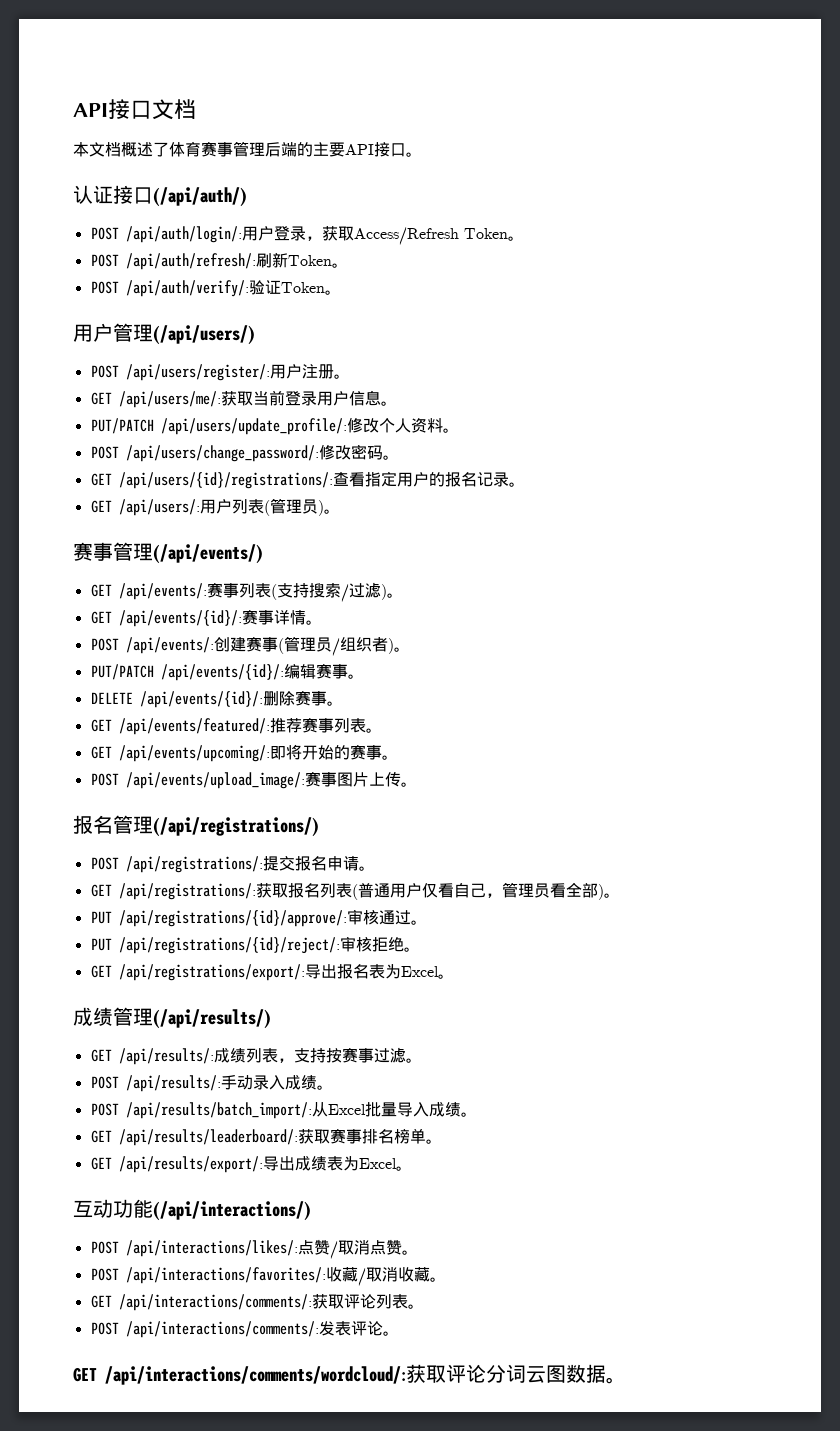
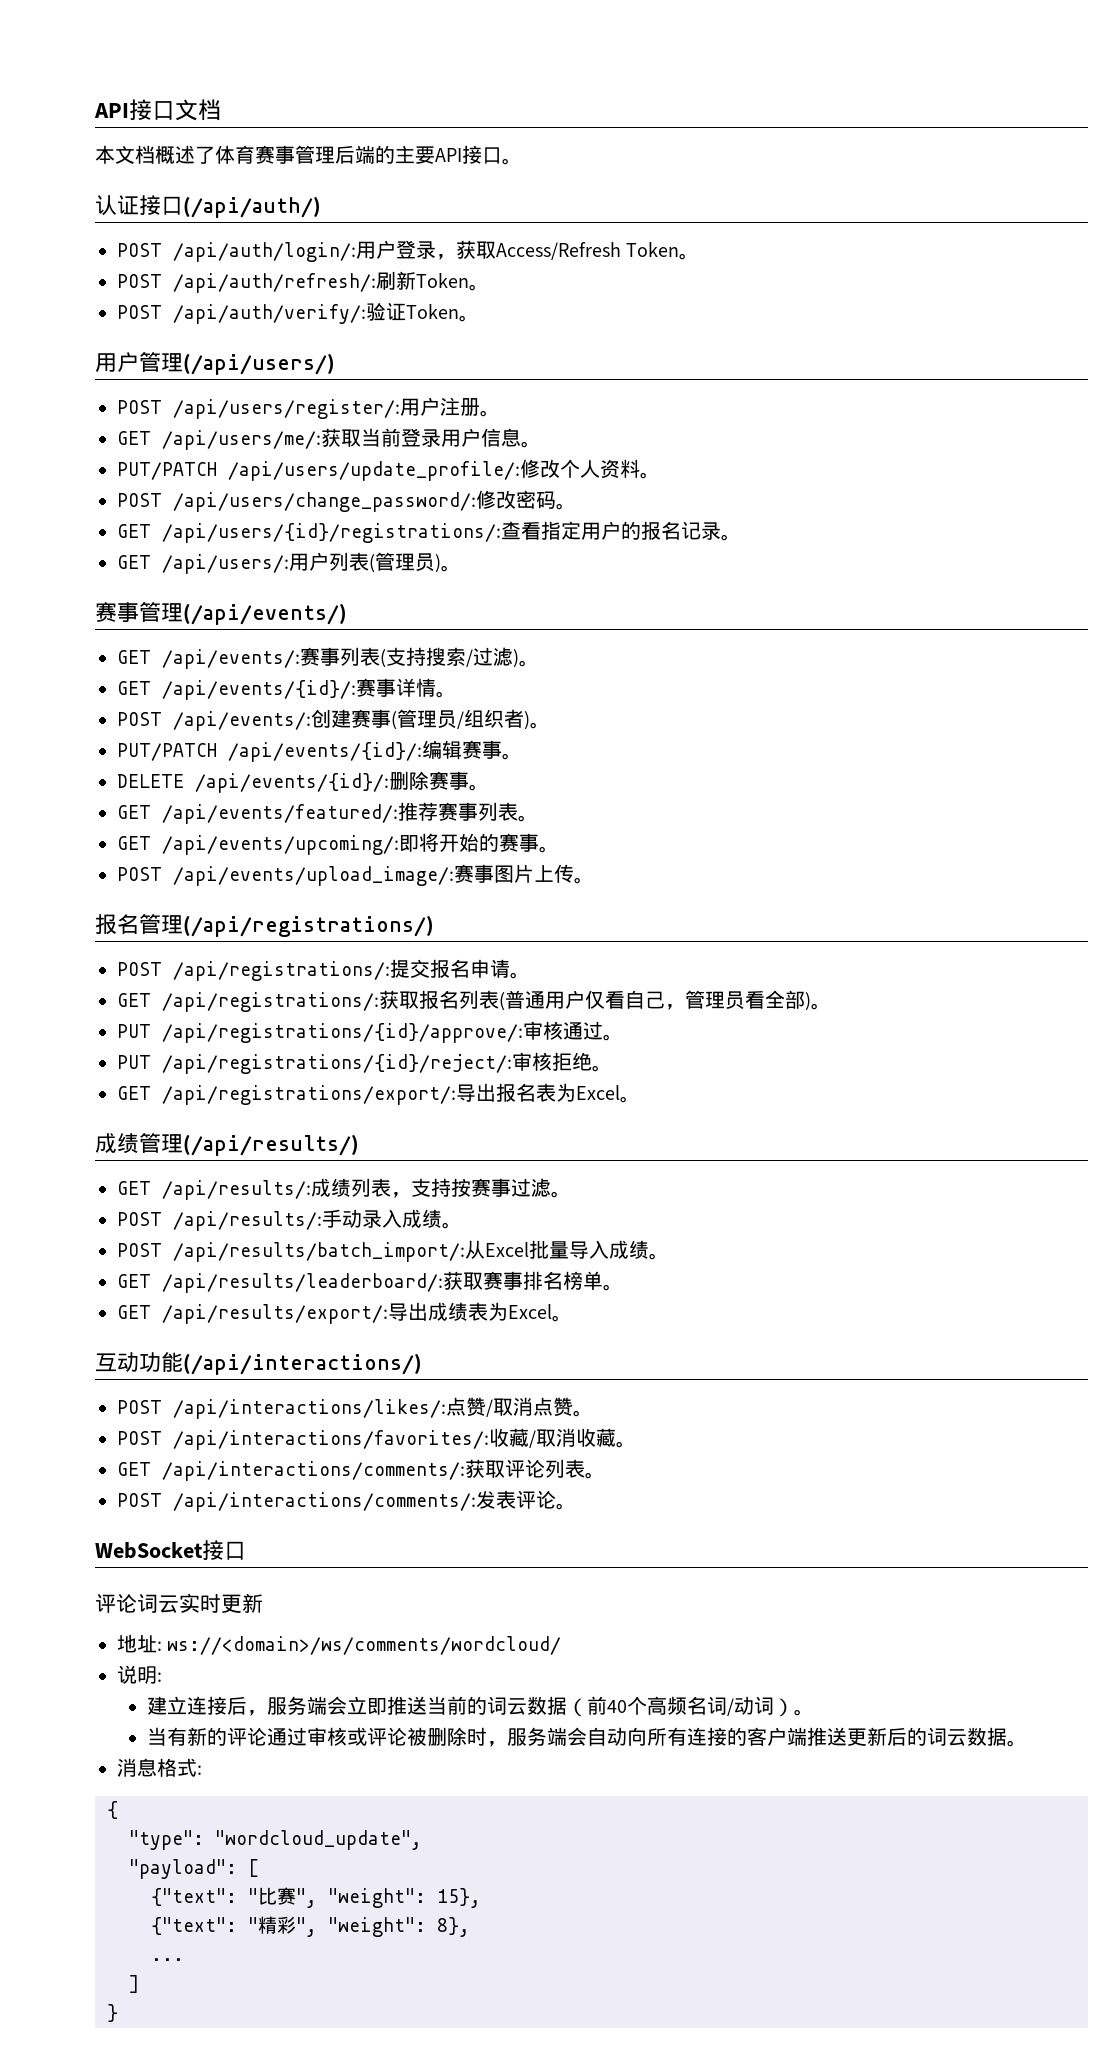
[73,1364,626,1385] GET /api/interactions/comments/wordcloud/:获取评论分词云图数据。 -> [95,1540,246,1560] [95,1593,263,1614] [117,1634,562,1655] [117,1665,162,1684] [147,1696,815,1717] [147,1727,1028,1747] [117,1758,202,1777] [107,1801,118,1819] [129,1830,422,1850] [129,1859,259,1879] [151,1887,481,1908] [151,1916,470,1937] [151,1958,184,1961] [129,1975,139,1993] [107,2004,118,2022] WebSocket接口 // 评论词云实时更新 // 地址: ws://<domain>/ws/comments/wordcloud/ // 说明: // 建立连接后，服务端会立即推送当前的词云数据（前40个高频名词/动词）。 // 当有新的评论通过审核或评论被删除时，服务端会自动向所有连接的客户端推送更新后的词云数据。 // 消息格式: // { // "type": "wordcloud_update", // "payload": [ // {"text": "比赛", "weight": 15}, // {"text": "精彩", "weight": 8}, // ... // ] // }

